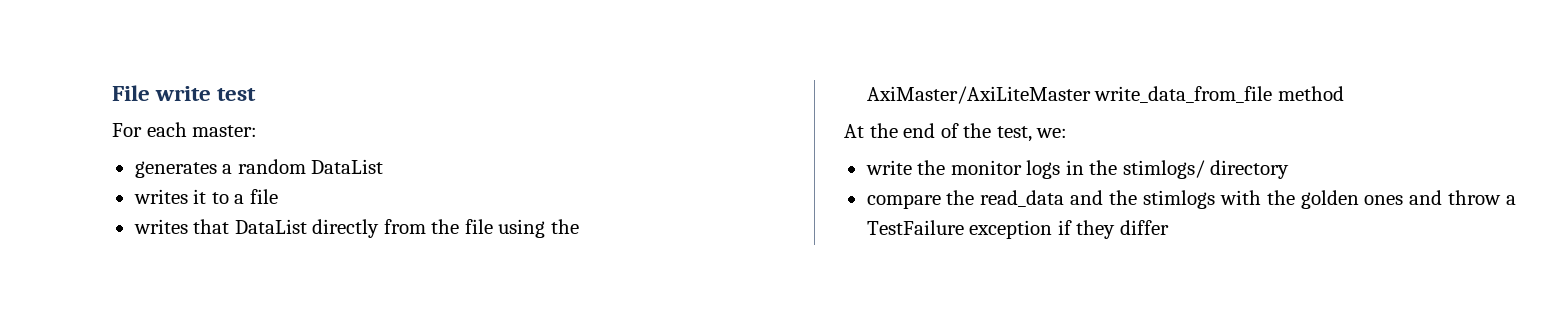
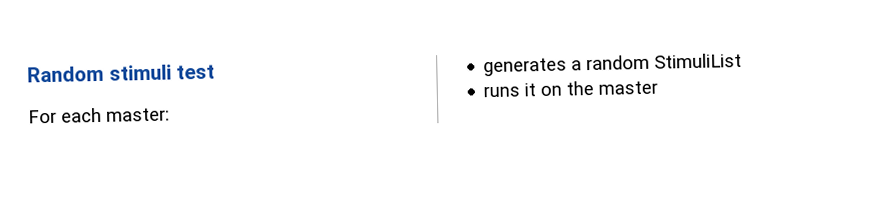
[112,85,212,101] File write -> [27,64,172,83] Random stimuli
[311,159,384,174] [133,189,278,204] [133,219,579,238] [866,86,1344,104] [844,123,1068,142] [865,160,1290,179] [866,190,1517,209] [866,220,1169,239] DataList // writes it to a file // writes that DataList directly from the file using the AxiMaster/AxiLiteMaster write_data_from_file method // At the end of the test, we: // write the monitor logs in the stimlogs/ directory // compare the read_data and the stimlogs with the golden ones and throw a TestFailure exception if they differ -> [654,52,743,69] [483,80,659,98] StimuliList // runs it on the master

